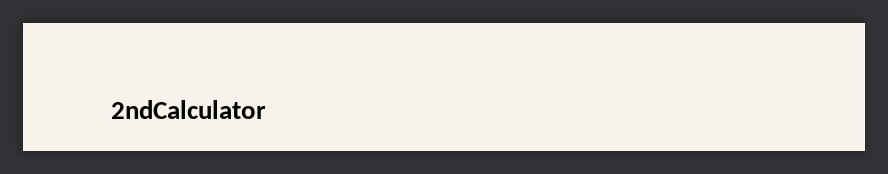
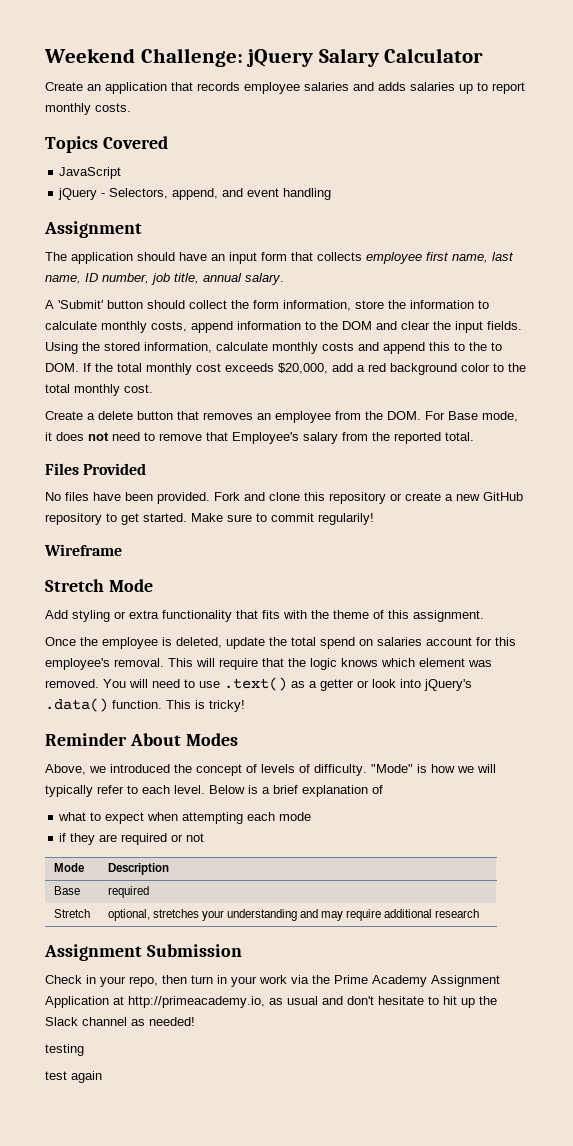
[111,100,266,119] 2ndCalculator -> [44,48,484,67] [45,82,525,94] [45,103,131,115] [45,136,168,153] [59,167,122,179] [58,188,332,200] [44,221,142,238] [45,252,514,264] [45,273,284,285] [45,300,489,311] [45,321,522,333] [45,342,502,354] [45,363,526,375] [45,384,153,396] [45,411,518,423] [45,432,474,444] [45,463,147,475] [45,492,523,504] [45,513,374,525] [44,544,122,556] [45,579,153,592] [45,610,484,622] [45,637,516,649] [45,658,492,670] [45,677,472,691] [45,698,245,712] [45,733,238,746] [45,764,496,776] [45,785,383,797] [58,812,312,824] [59,833,205,845] [53,863,84,872] [107,863,169,875] [53,886,80,895] [107,886,149,898] [53,909,90,918] [107,909,480,921] [44,944,242,961] [45,975,500,987] [45,996,497,1008] [45,1017,195,1026] [45,1044,84,1056] [45,1071,102,1083] Weekend Challenge: jQuery Salary Calculator // Create an application that records employee salaries and adds salaries up to report monthly costs. // Topics Covered // JavaScript // jQuery - Selectors, append, and event handling // Assignment // The application should have an input form that collects employee first name, last name, ID number, job title, annual salary. // A 'Submit' button should collect the form information, store the information to calculate monthly costs, append information to the DOM and clear the input fields. Using the stored information, calculate monthly costs and append this to the to DOM. If the total monthly cost exceeds $20,000, add a red background color to the total monthly cost. // Create a delete button that removes an employee from the DOM. For Base mode, it does not need to remove that Employee's salary from the reported total. // Files Provided // No files have been provided. Fork and clone this repository or create a new GitHub repository to get started. Make sure to commit regularily! // Wireframe // Stretch Mode // Add styling or extra functionality that fits with the theme of this assignment. // Once the employee is deleted, update the total spend on salaries account for this employee's removal. This will require that the logic knows which element was removed. You will need to use .text() as a getter or look into jQuery's .data() function. This is tricky! // Reminder About Modes // Above, we introduced the concept of levels of difficulty. "Mode" is how we will typically refer to each level. Below is a brief explanation of // what to expect when attempting each mode // if they are required or not // Mode | Description // Base | required // Stretch | optional, stretches your understanding and may require additional research // Assignment Submission // Check in your repo, then turn in your work via the Prime Academy Assignment Application at http://primeacademy.io, as usual and don't hesitate to hit up the Slack channel as needed! // testing // test again

